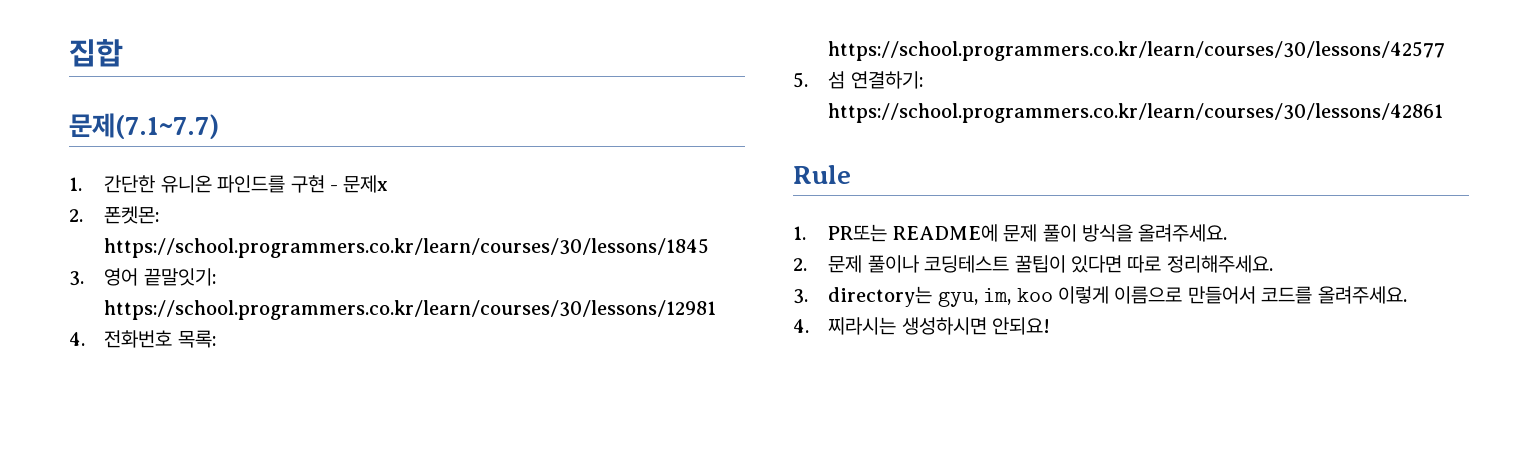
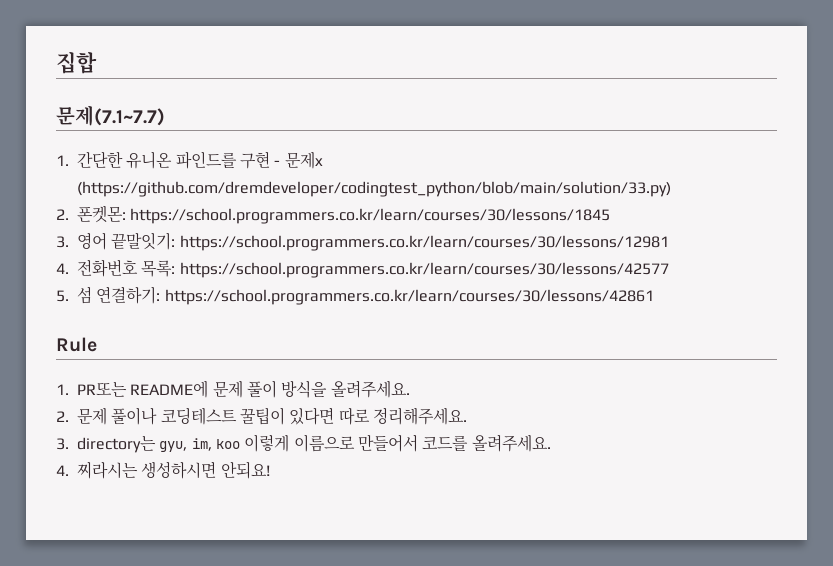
(389, 184) none -> [77,181,672,197] (https://github.com/dremdeveloper/codingtest_python/blob/main/solution/33.py)

